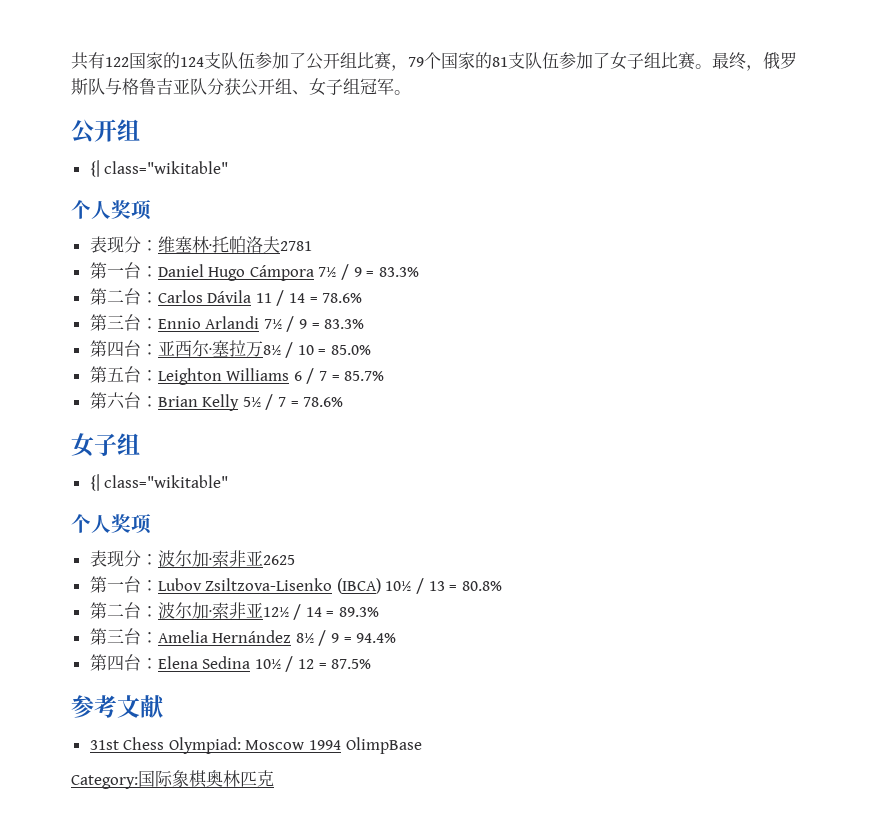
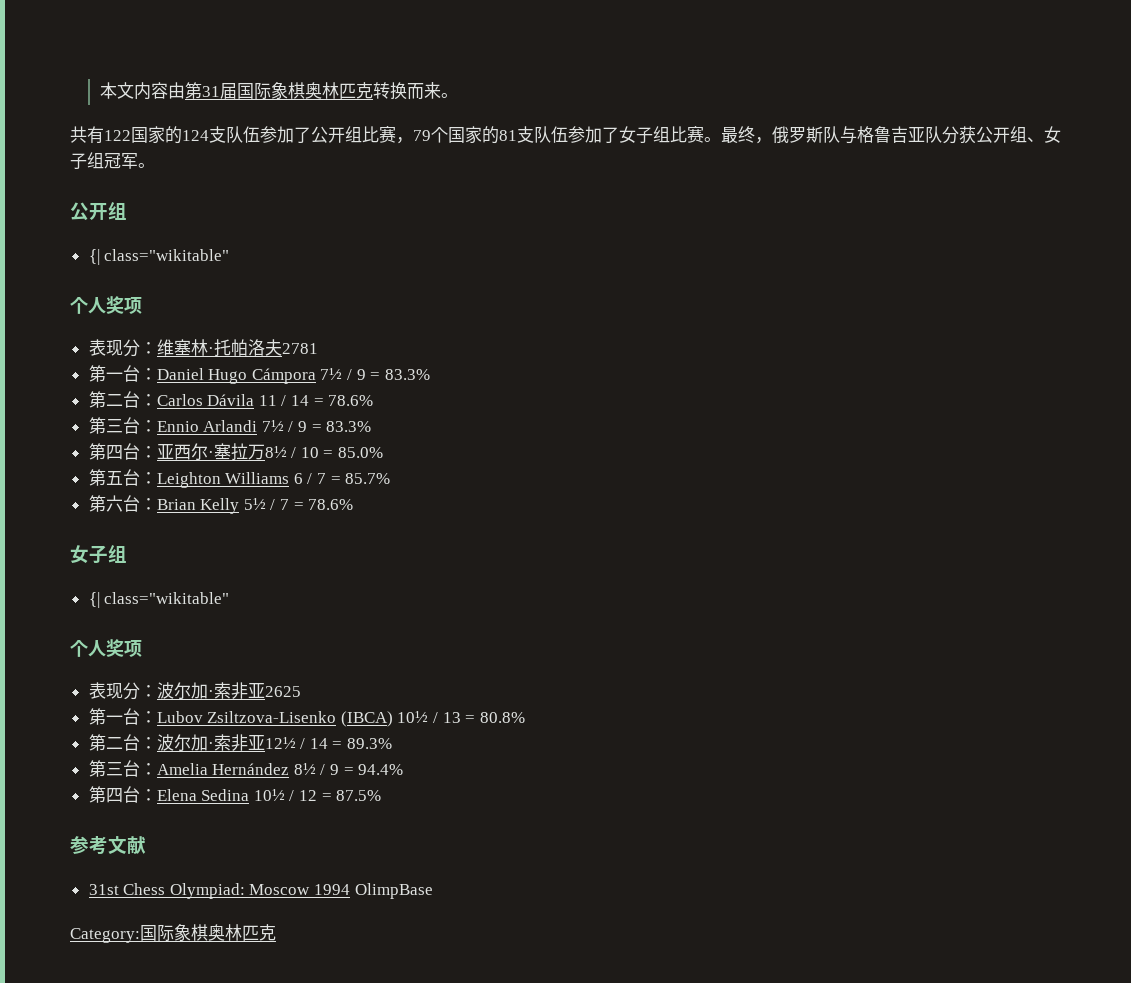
(71, 61) none -> [99,82,458,100] 本文内容由第31届国际象棋奥林匹克转换而来。 //

